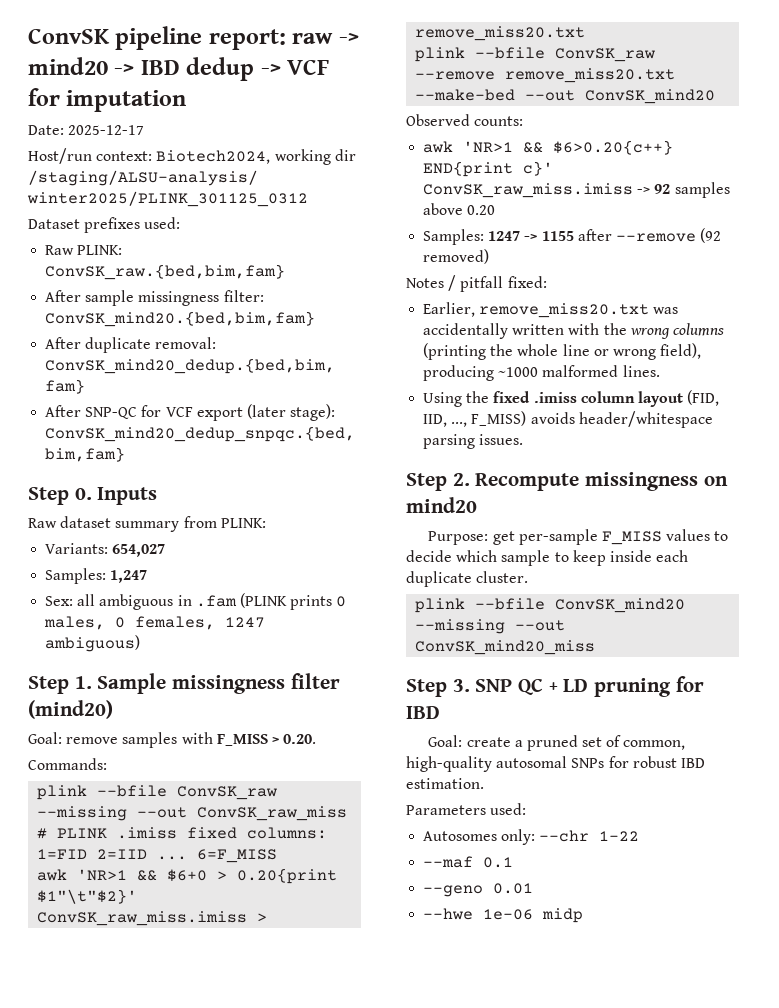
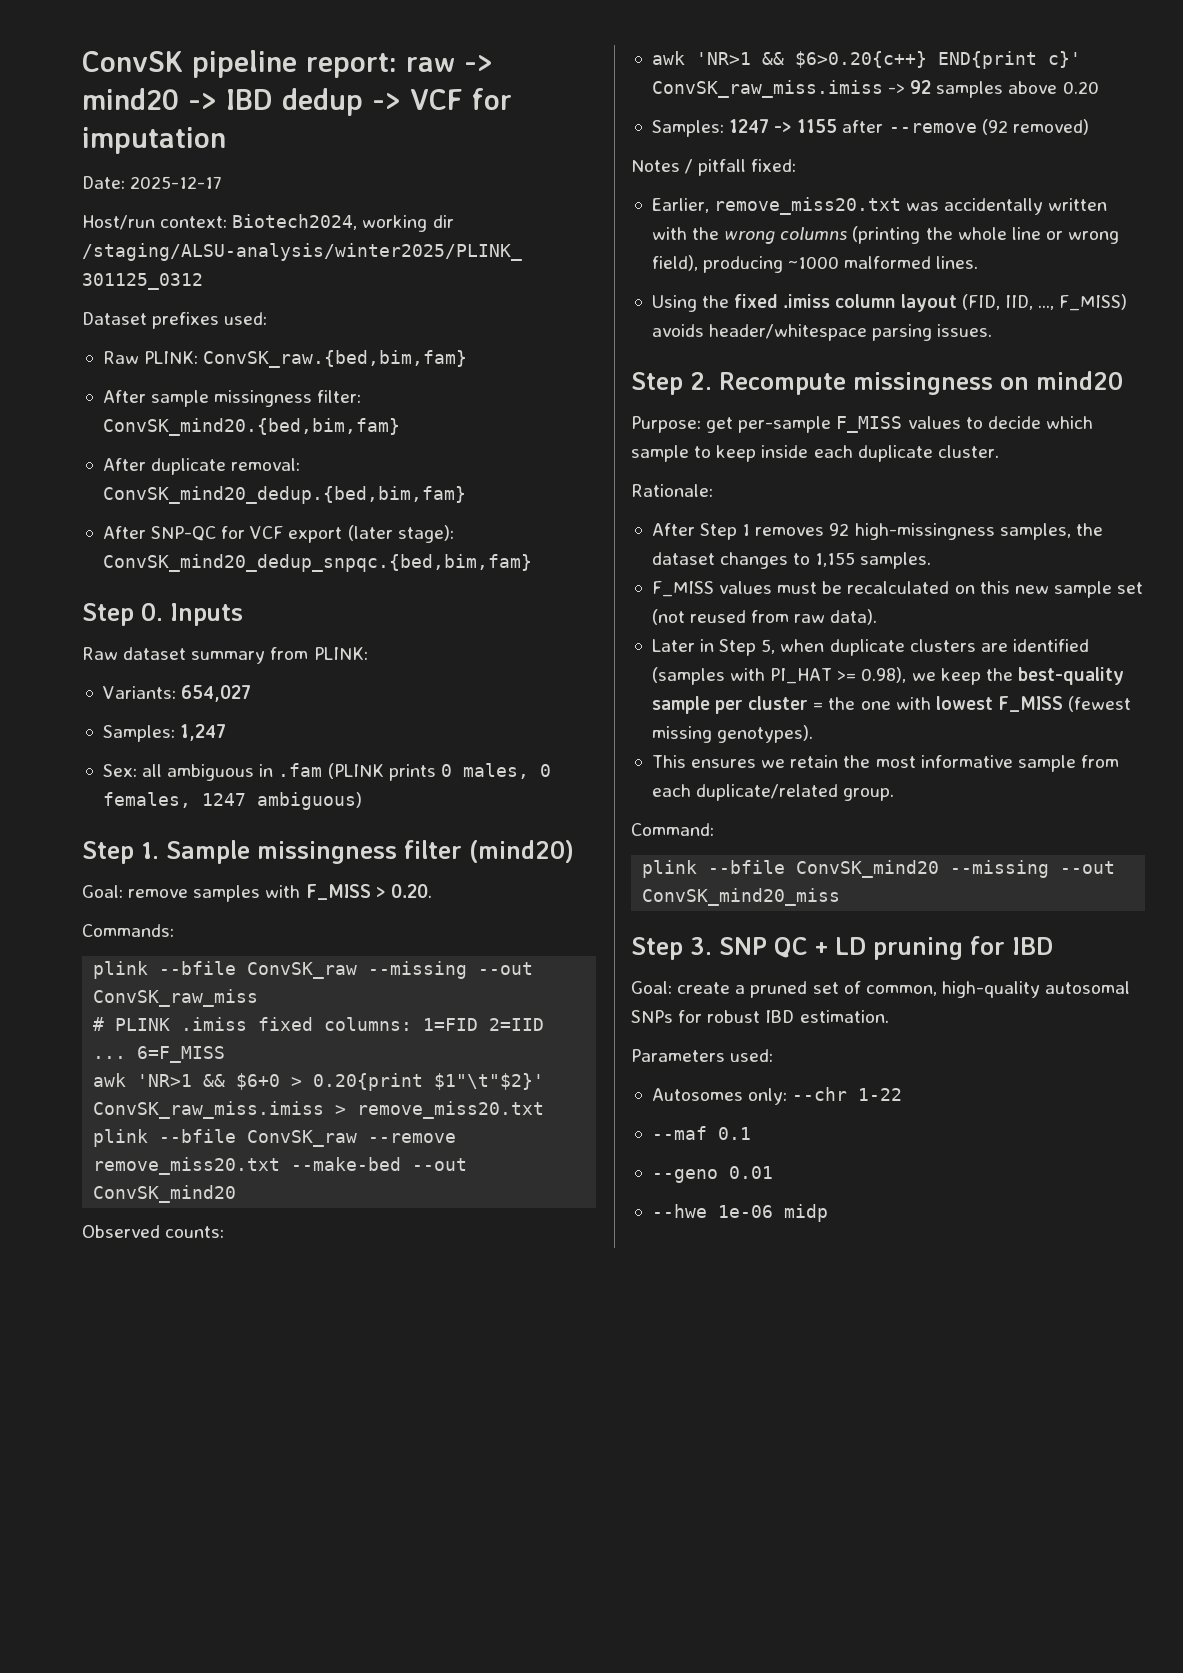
(529, 577) none -> [631,484,713,497] [651,523,1103,540] [651,552,932,569] [651,581,1144,598] [651,609,878,625] [651,639,1089,656] [651,667,1124,685] [651,696,1132,714] [651,725,814,743] [651,755,1119,772] [651,784,895,801] [631,823,714,836] // Rationale: // After Step 1 removes 92 high-missingness samples, the dataset changes to 1,155 samples. // F_MISS values must be recalculated on this new sample set (not reused from raw data). // Later in Step 5, when duplicate clusters are identified (samples with PI_HAT >= 0.98), we keep the best-quality sample per cluster = the one with lowest F_MISS (fewest missing genotypes). // This ensures we retain the most informative sample from each duplicate/related group. // Command:

